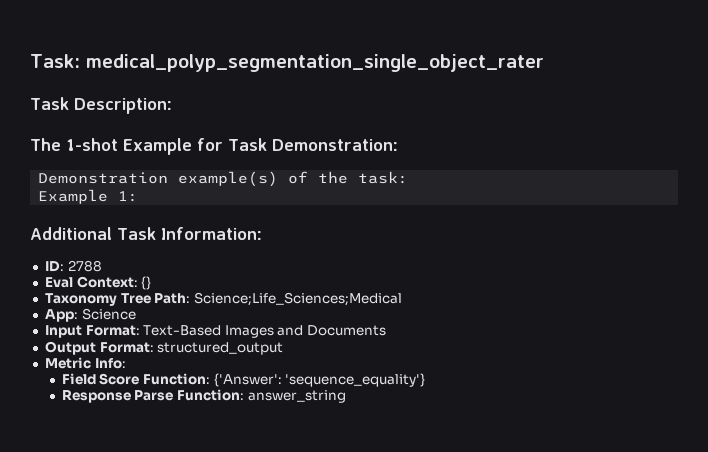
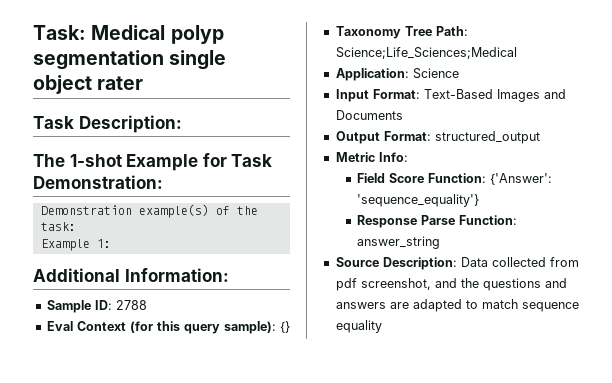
[85,54,544,72] medical_polyp_segmentation_single_object_rater -> [91,25,224,44] [33,50,227,70] [33,75,144,94] Medical polyp segmentation single object rater
[117,227,156,240] Task -> (120, 275) none
(262, 233) none -> [46,300,91,313] Sample
[76,276,138,288] Context: -> [76,321,276,334] Context (for this query sample):
[44,309,78,322] App: -> [335,68,409,81] Application:
(346, 396) none -> [335,257,579,270] [335,278,567,291] [335,299,579,312] [335,320,382,333] // Source Description: Data collected from pdf screenshot, and the questions and answers are adapted to match sequence equality

